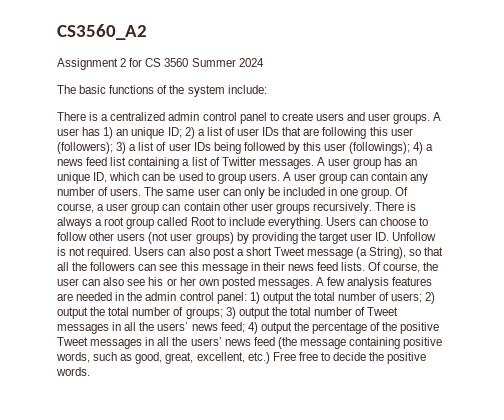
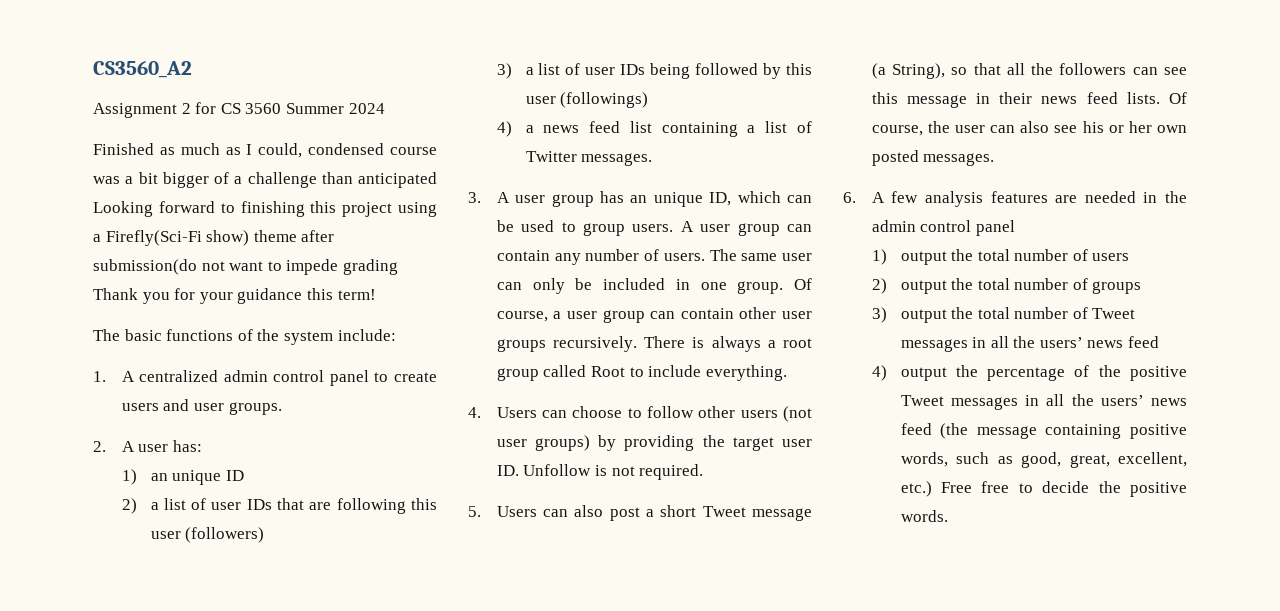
(264, 62) none -> [93,143,437,158] [93,172,437,188] [93,201,437,217] [93,230,335,246] [93,259,398,275] [93,288,376,304] // Finished as much as I could, condensed course was a bit bigger of a challenge than anticipated Looking forward to finishing this project using a Firefly(Sci-Fi show) theme after submission(do not want to impede grading Thank you for your guidance this term!
[57,112,109,121] There is a -> [93,371,135,382] 1. A
[433,112,442,121] [57,127,101,136] A user has -> [93,440,202,452] // 2. A user has: //
[167,127,182,138] ID; -> [225,470,244,481] ID //
[57,142,113,154] (followers); -> [185,527,265,543] (followers) //
[349,142,411,154] (followings); -> [560,92,649,108] (followings) //
(314, 164) none -> [468,192,481,203] // 3.
(323, 223) none -> [468,407,481,418] // 4.
(132, 253) none -> [468,506,481,517] // 5.
(313, 284) none -> [843,192,856,203] // 6.
[216,292,247,304] panel: -> [975,220,1015,236] panel //
[391,293,423,303] users; -> [1092,253,1130,261] users //
[185,308,223,319] groups; -> [1092,281,1142,294] groups //
[220,322,245,333] feed; -> [1128,336,1160,348] feed //

